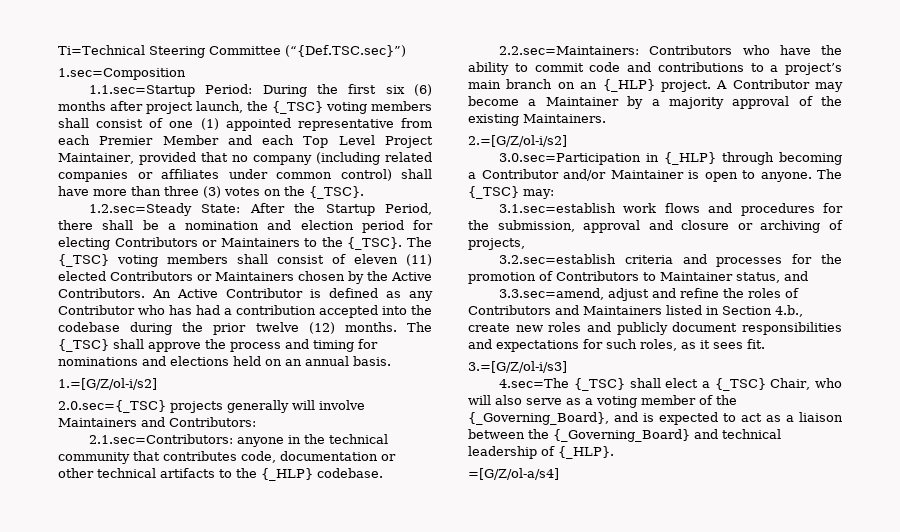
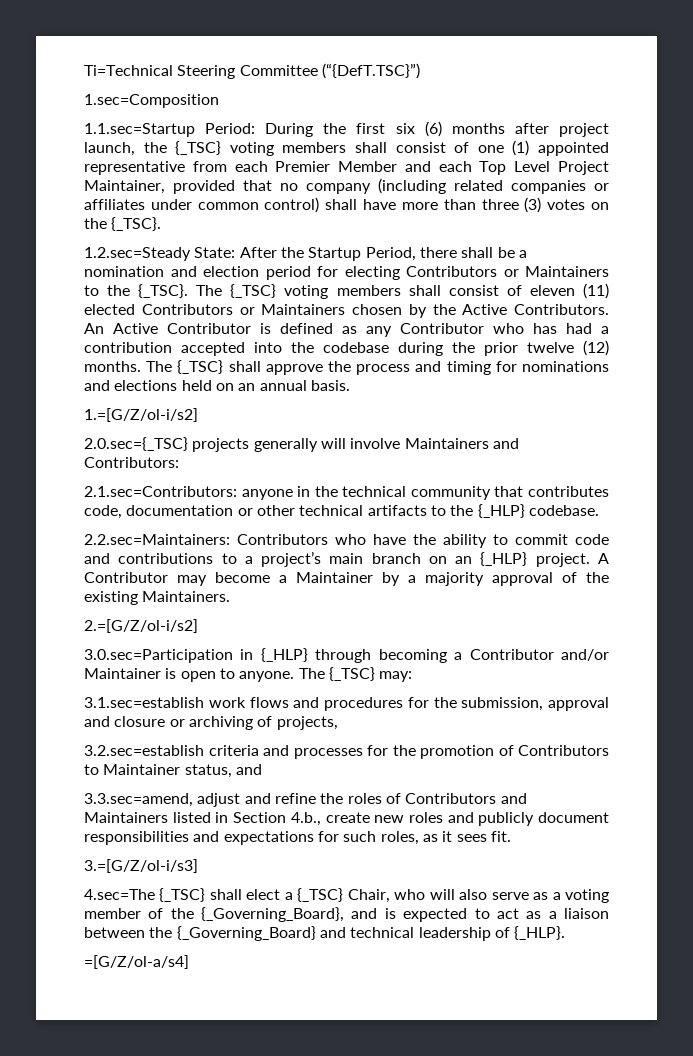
[284,45,406,57] (“{Def.TSC.sec}”) -> [321,63,420,79] (“{DefT.TSC}”)

